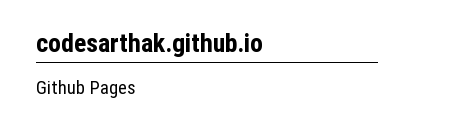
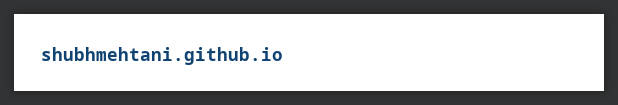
[36,33,263,57] [36,80,136,98] codesarthak.github.io // Github Pages -> [41,47,283,65] shubhmehtani.github.io

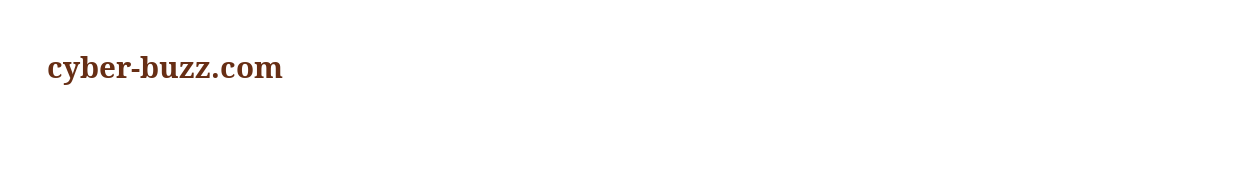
[41,47,283,65] shubhmehtani.github.io -> [47,56,283,85] cyber-buzz.com

